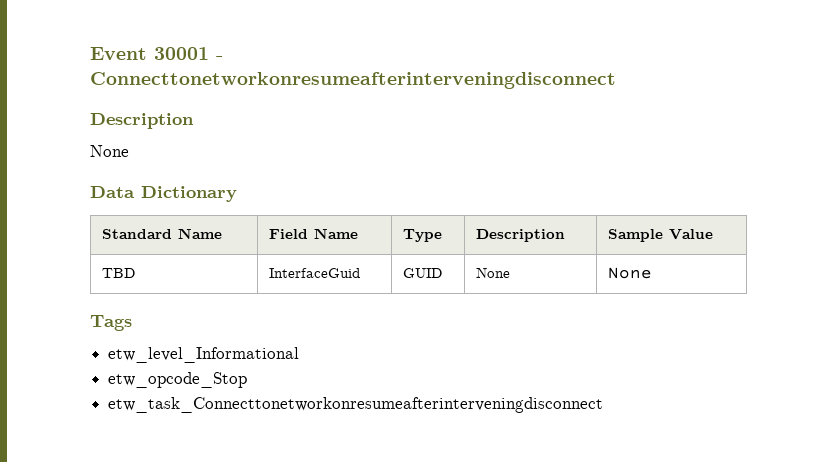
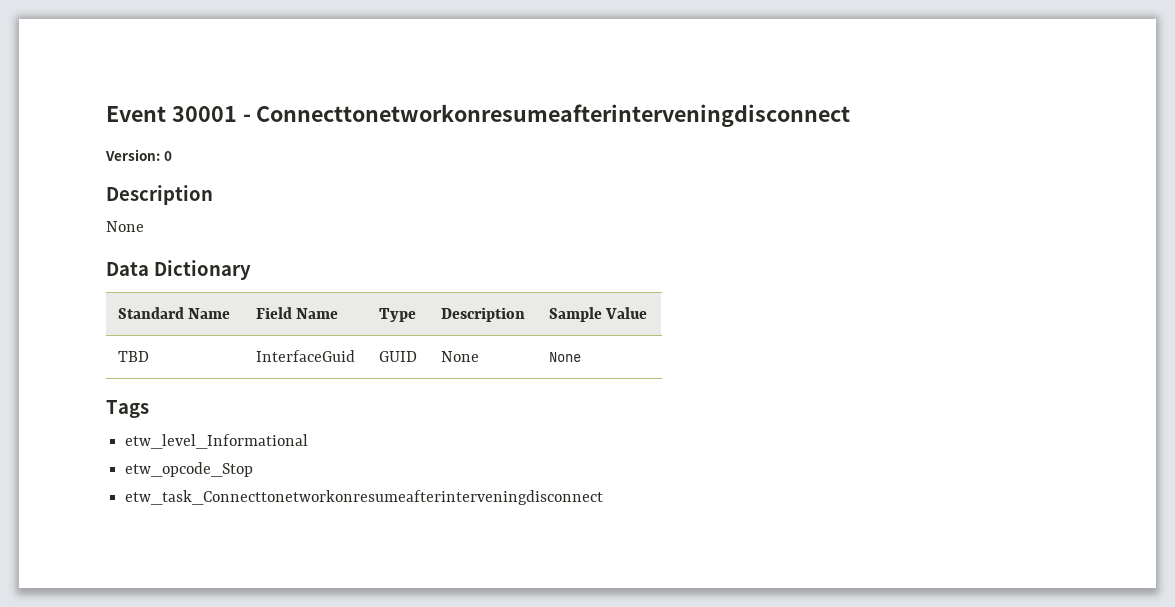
(616, 80) none -> [105,149,172,161] // Version: 0

